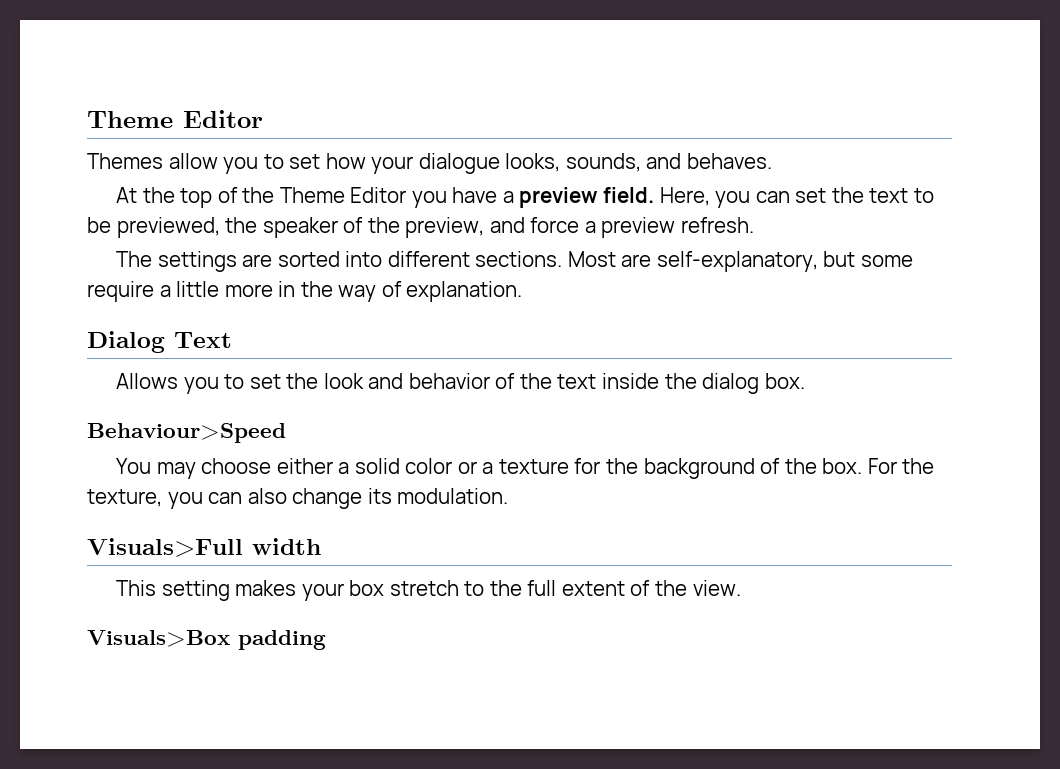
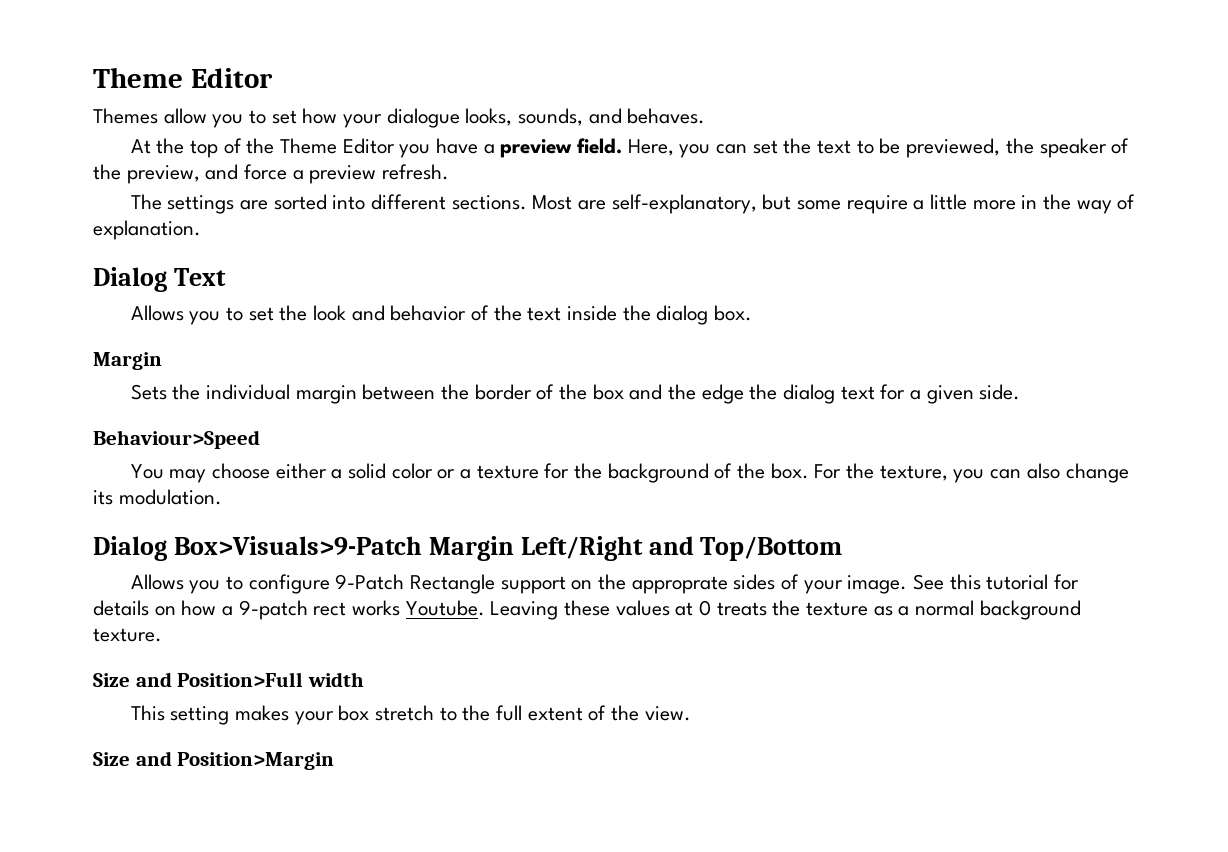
(805, 381) none -> [93,352,162,370] [130,384,1021,404] // Margin // Sets the individual margin between the border of the box and the edge the dialog text for a given side.
[87,538,243,557] Visuals>Full -> [93,536,843,561] [130,574,1080,594] [93,600,1081,620] [93,628,162,642] [93,672,304,687] Dialog Box>Visuals>9-Patch Margin Left/Right and Top/Bottom // Allows you to configure 9-Patch Rectangle support on the approprate sides of your image. See this tutorial for details on how a 9-patch rect works Youtube. Leaving these values at 0 treats the texture as a normal background texture. // Size and Position>Full
[87,630,326,650] Visuals>Box padding -> [93,751,335,770] Size and Position>Margin

